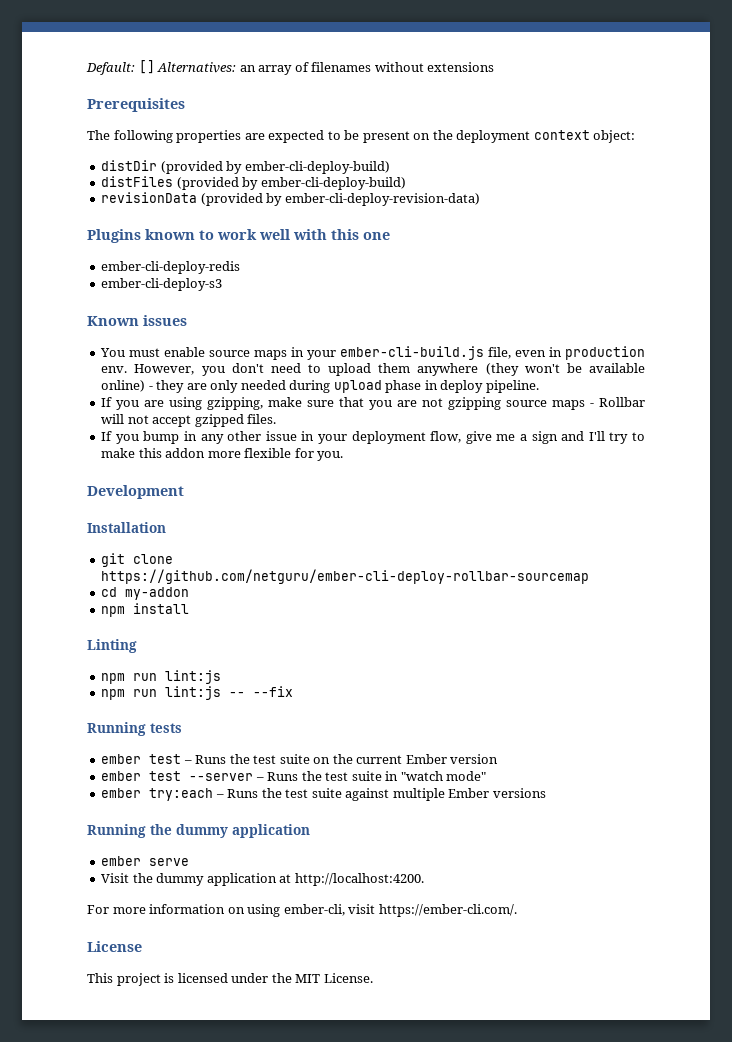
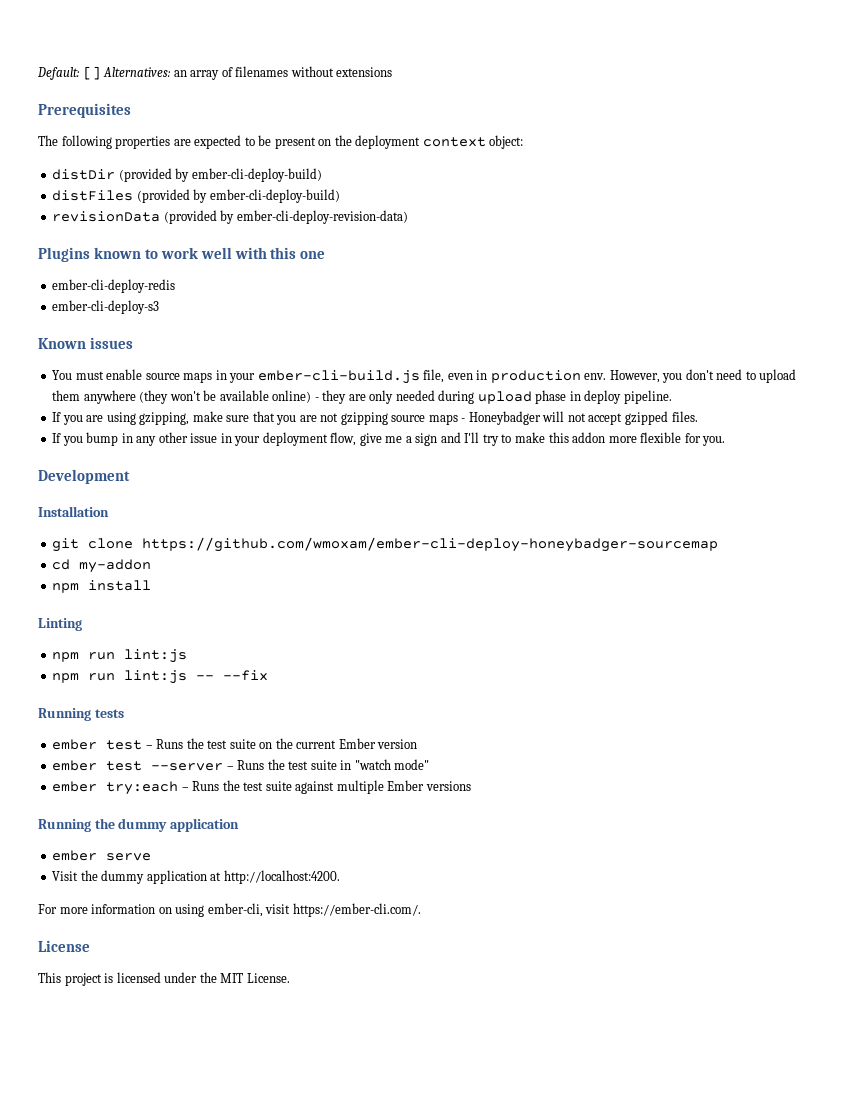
[599,397,646,407] Rollbar -> [468,411,541,425] Honeybadger
[101,569,590,584] https://github.com/netguru/ember-cli-deploy-rollbar-sourcemap -> [142,537,719,552] https://github.com/wmoxam/ember-cli-deploy-honeybadger-sourcemap

